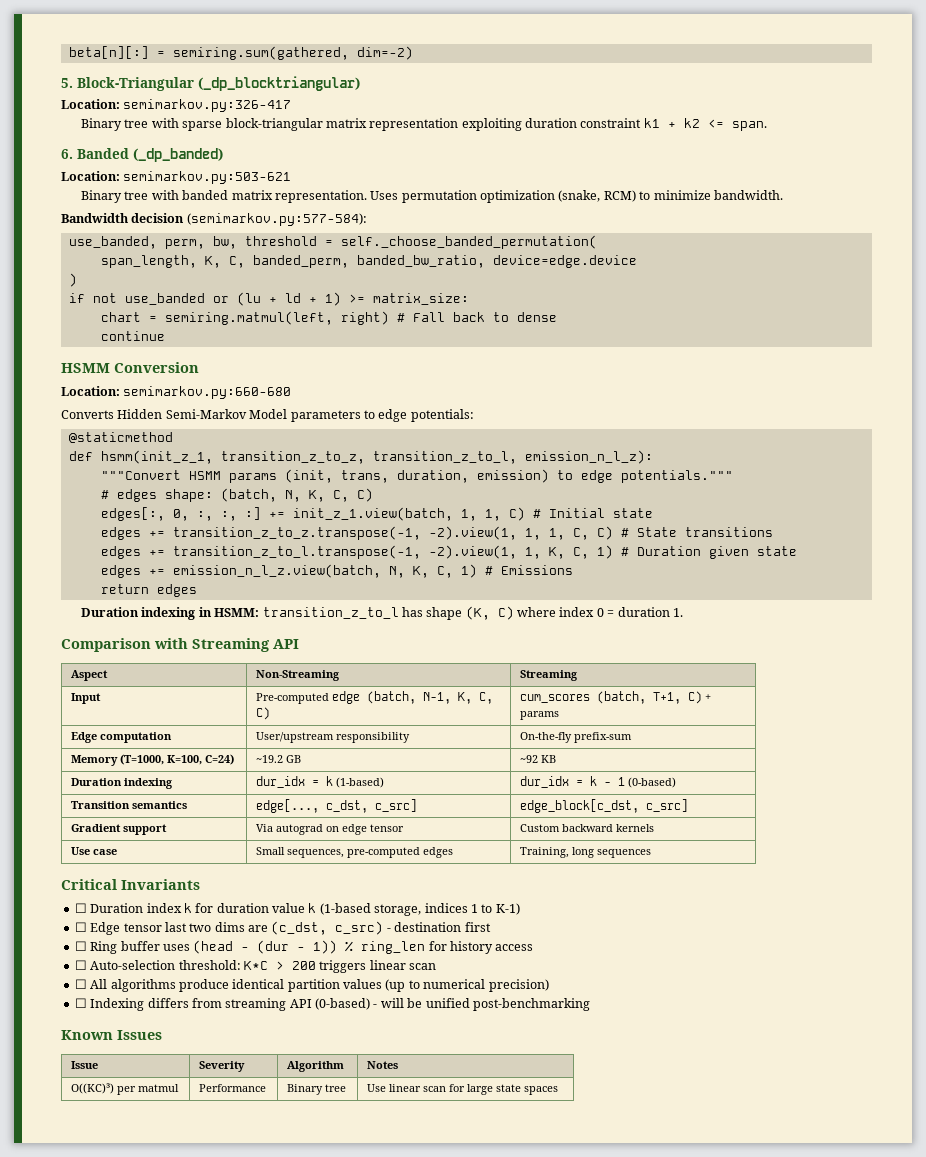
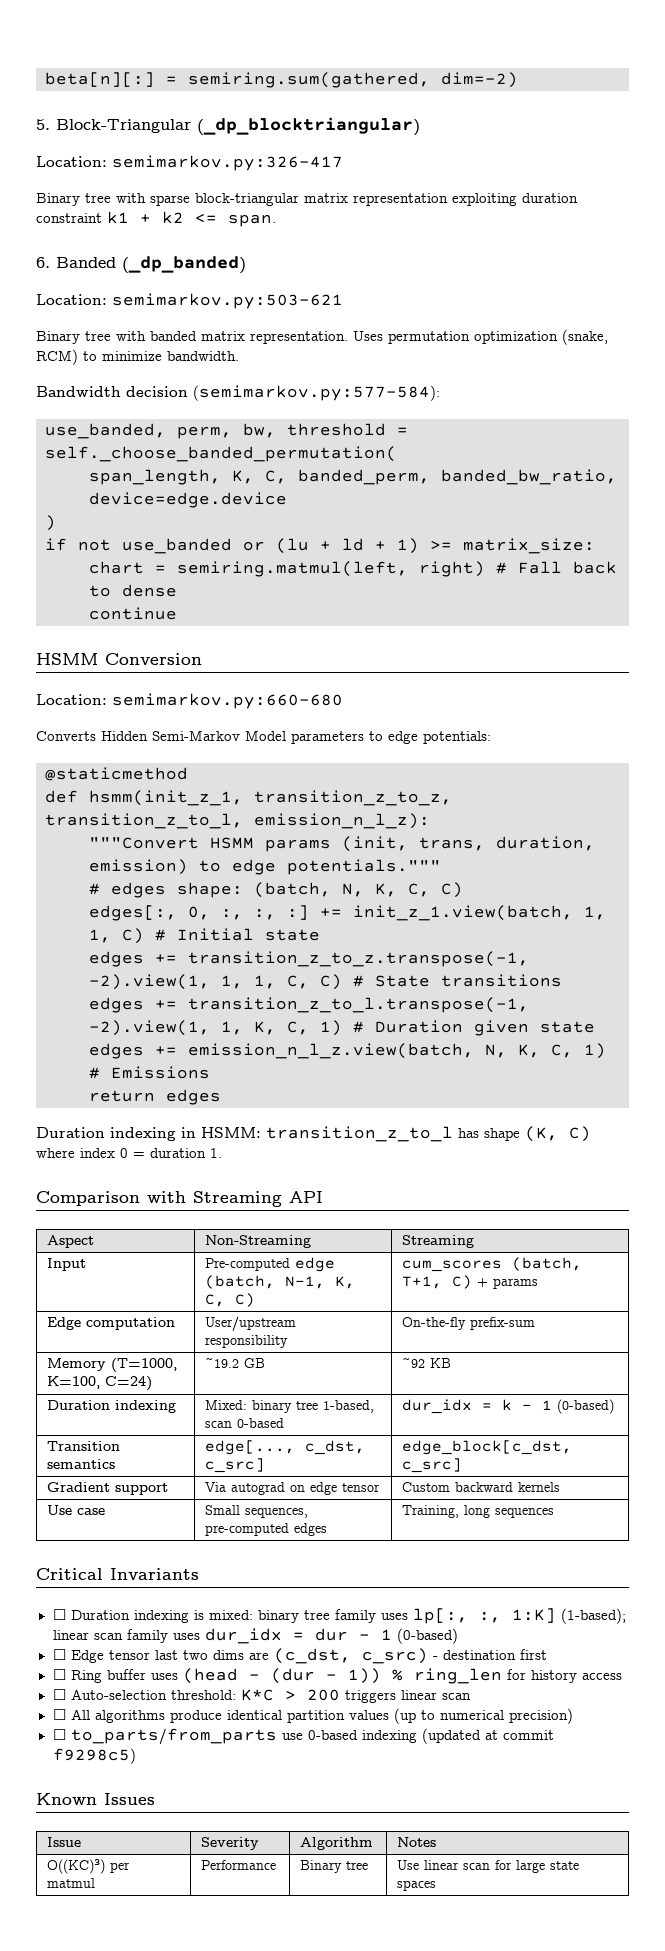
[255,776,384,788] dur_idx = k (1-based) -> [205,1400,375,1413] [205,1418,285,1428] Mixed: binary tree 1-based, scan 0-based
[146,903,520,916] index k for duration value k (1-based storage, indices 1 to K-1) -> [133,1608,626,1624] [52,1628,458,1644] indexing is mixed: binary tree family uses lp[:, :, 1:K] (1-based); linear scan family uses dur_idx = dur - 1 (0-based)
[90,998,590,1011] Indexing differs from streaming API (0-based) - will be unified post-benchmarking -> [70,1728,554,1745] [52,1748,136,1764] to_parts/from_parts use 0-based indexing (updated at commit f9298c5)

